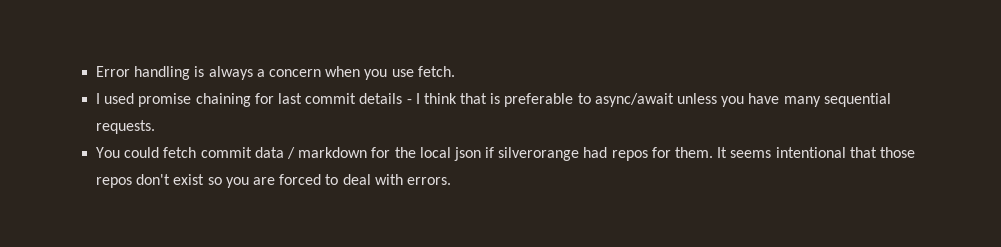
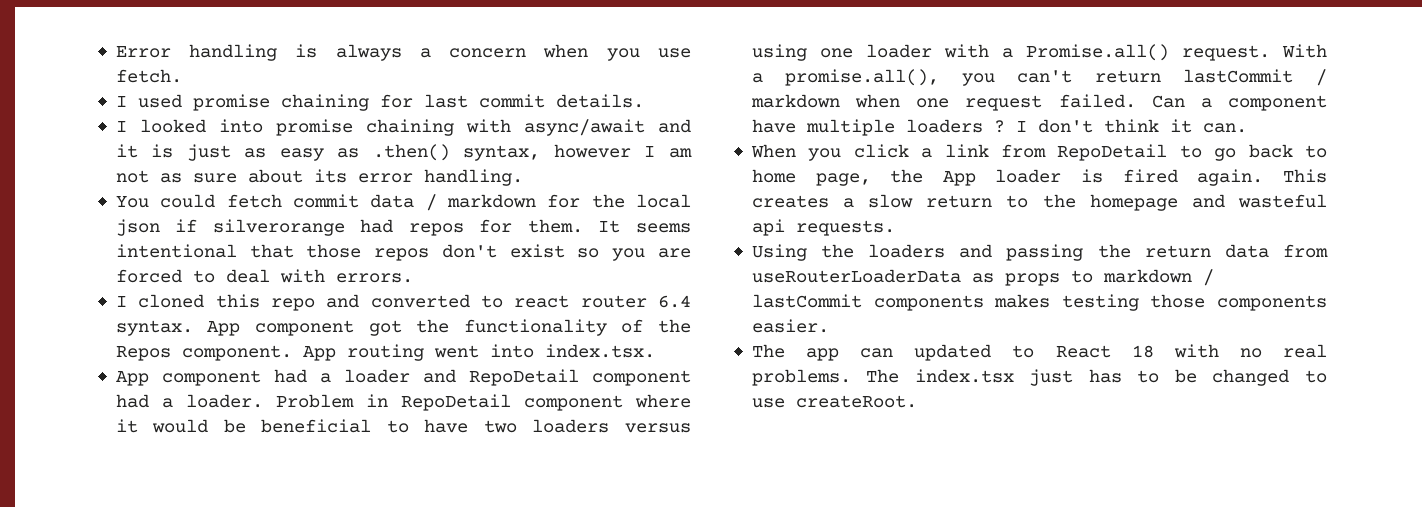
[359,93,891,107] [96,120,156,134] details - I think that is preferable to async/await unless you have many sequential requests. -> [555,94,644,108] [115,119,692,136] [115,144,692,161] [115,169,523,186] details. // I looked into promise chaining with async/await and it is just as easy as .then() syntax, however I am not as sure about its error handling.
(451, 181) none -> [115,294,691,311] [115,319,691,336] [115,344,655,361] [115,369,691,386] [115,394,692,411] [115,419,691,433] [751,44,1327,61] [751,69,1327,86] [750,94,1327,111] [751,119,1247,136] [750,144,1327,161] [751,169,1327,186] [751,194,1327,211] [751,219,895,236] [751,244,1328,261] [751,269,1214,286] [751,294,1327,311] [751,319,829,333] [751,344,1327,361] [751,369,1327,386] [751,395,917,408] // I cloned this repo and converted to react router 6.4 syntax. App component got the functionality of the Repos component. App routing went into index.tsx. // App component had a loader and RepoDetail component had a loader. Problem in RepoDetail component where it would be beneficial to have two loaders versus using one loader with a Promise.all() request. With a promise.all(), you can't return lastCommit / markdown when one request failed. Can a component have multiple loaders ? I don't think it can. // When you click a link from RepoDetail to go back to home page, the App loader is fired again. This creates a slow return to the homepage and wasteful api requests. // Using the loaders and passing the return data from useRouterLoaderData as props to markdown / lastCommit components makes testing those components easier. // The app can updated to React 18 with no real problems. The index.tsx just has to be changed to use createRoot.

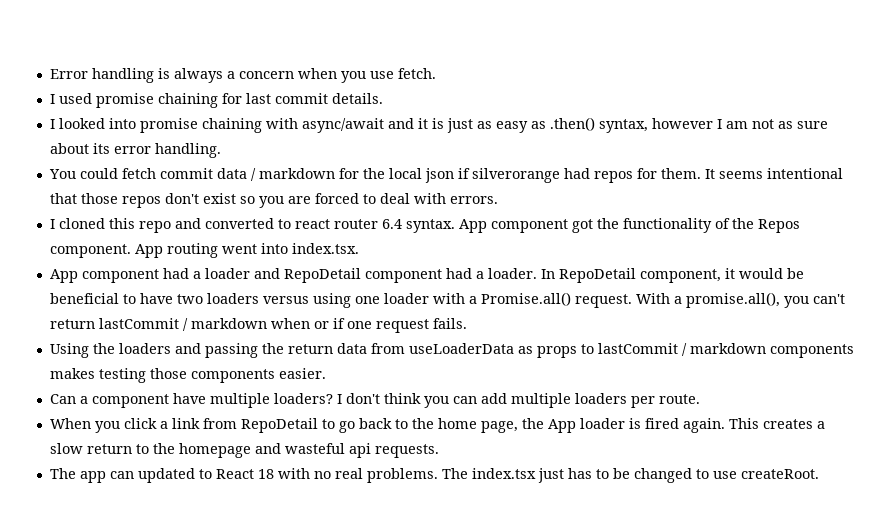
[275,394,692,411] Problem in RepoDetail component where -> [540,268,721,283] In RepoDetail component,
[916,94,1136,111] one request failed. -> [313,318,467,333] [49,343,854,358] [49,368,326,383] or if one request fails. // Using the loaders and passing the return data from useLoaderData as props to lastCommit / markdown components makes testing those components easier. //
[905,119,1005,133] loaders ? -> [273,393,333,404] loaders?
[1169,119,1247,133] it can. -> [423,393,700,408] you can add multiple loaders per route.
(1327, 151) none -> [411,418,434,429] the
[751,244,1328,261] [751,269,1214,286] [751,294,1327,311] [751,319,829,333] // Using the loaders and passing the return data from useRouterLoaderData as props to markdown / lastCommit components makes testing those components easier. -> (439, 451) none

